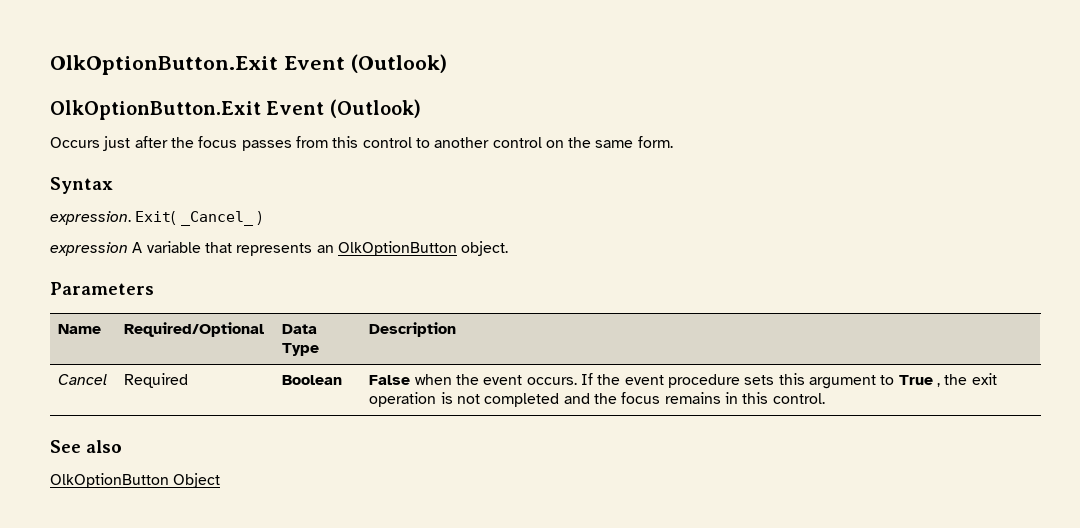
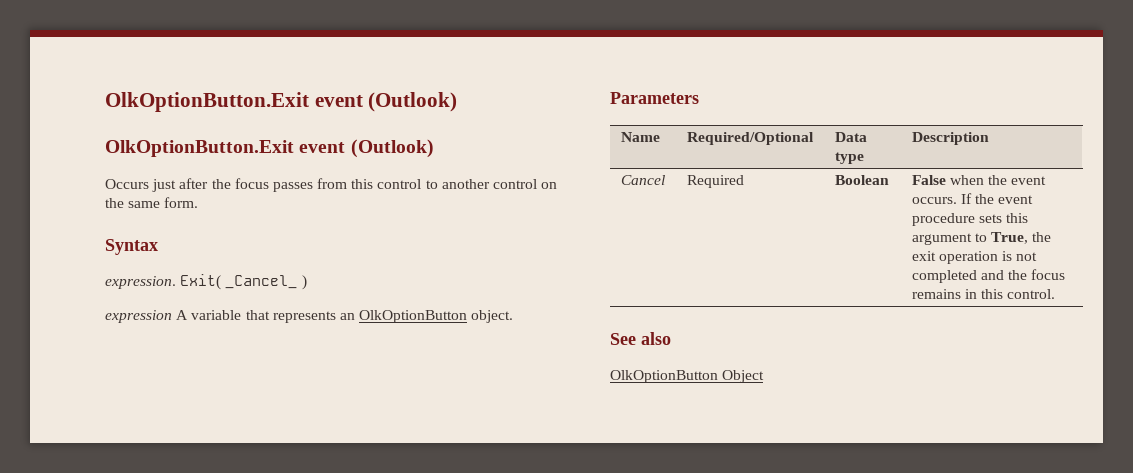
[50,55,345,75] OlkOptionButton.Exit Event -> [105,92,363,112] OlkOptionButton.Exit event
[266,101,325,115] Event -> [299,142,346,153] event
[282,343,320,356] Type -> [834,152,864,164] type
[898,375,940,387] True , -> [991,232,1029,244] True,

